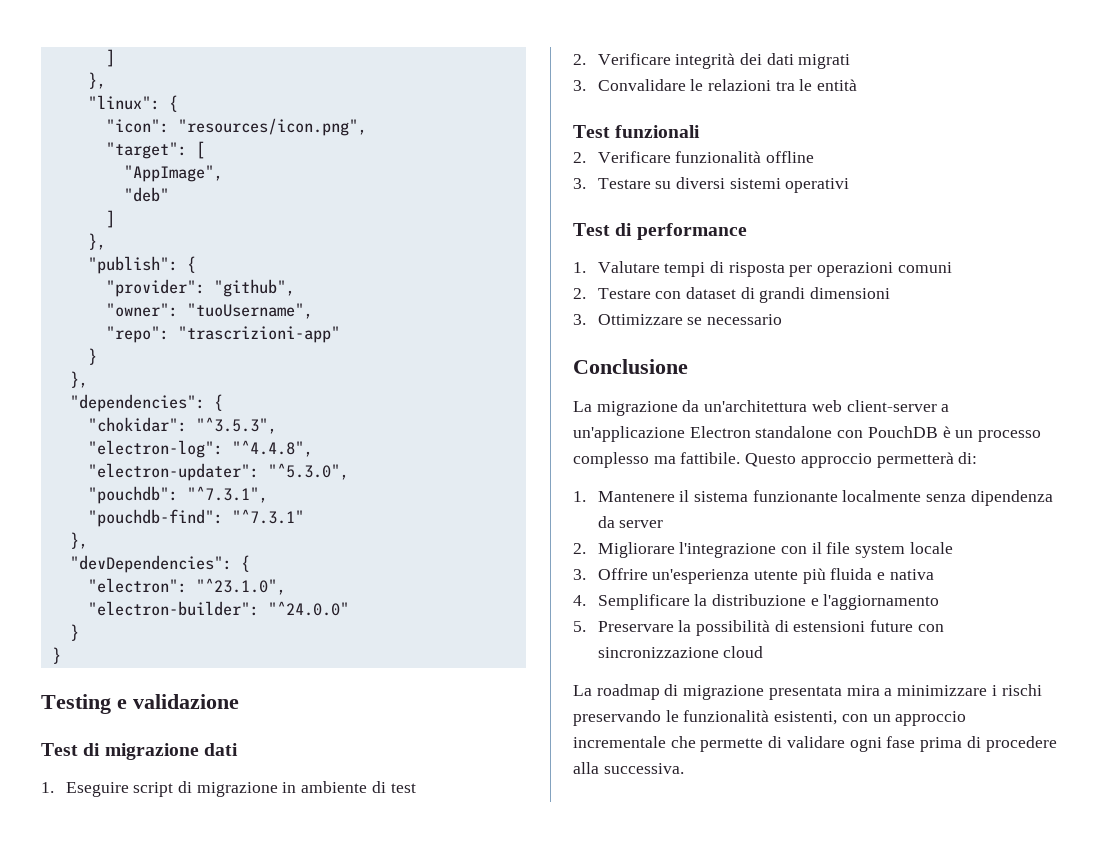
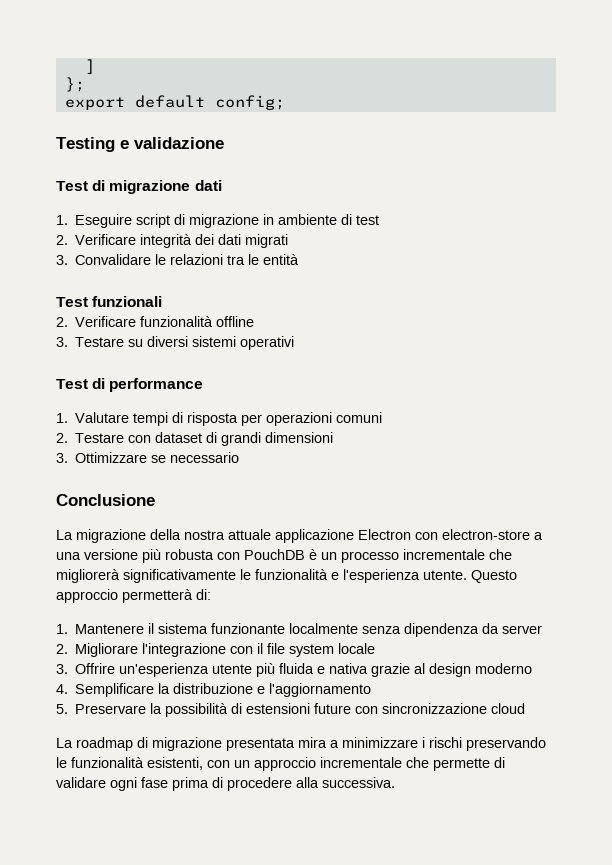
[105,49,115,67] [87,72,106,89] [87,95,178,112] [105,118,367,136] [105,141,205,159] [123,165,223,182] [123,187,169,202] [105,210,115,228] [87,233,106,250] [87,256,196,274] [105,279,295,297] [105,303,313,319] [105,326,340,343] [87,348,97,365] [69,371,88,388] [69,394,223,412] [87,417,277,434] [87,440,313,458] [87,463,349,481] [87,486,268,504] [87,509,304,527] [69,532,88,549] [69,555,250,573] [87,578,286,595] [87,601,349,616] [69,624,79,641] [51,647,61,664] ] // }, // "linux": { // "icon": "resources/icon.png", // "target": [ // "AppImage", // "deb" // ] // }, // "publish": { // "provider": "github", // "owner": "tuoUsername", // "repo": "trascrizioni-app" // } // }, // "dependencies": { // "chokidar": "^3.5.3", // "electron-log": "^4.4.8", // "electron-updater": "^5.3.0", // "pouchdb": "^7.3.1", // "pouchdb-find": "^7.3.1" // }, // "devDependencies": { // "electron": "^23.1.0", // "electron-builder": "^24.0.0" // } // } -> [84,59,95,74] [64,77,85,92] [64,95,285,110] ] // }; // export default config;
[682,400,950,412] [573,426,833,442] da un'architettura web client-server a un'applicazione Electron standalone -> [150,529,543,543] [56,549,214,563] della nostra attuale applicazione Electron con electron-store a una versione più robusta
[573,452,741,468] complesso ma fattibile. -> [403,549,512,560] [56,569,467,583] incrementale che migliorerà significativamente le funzionalità e l'esperienza utente.
(934, 574) none -> [371,663,533,677] grazie al design moderno

